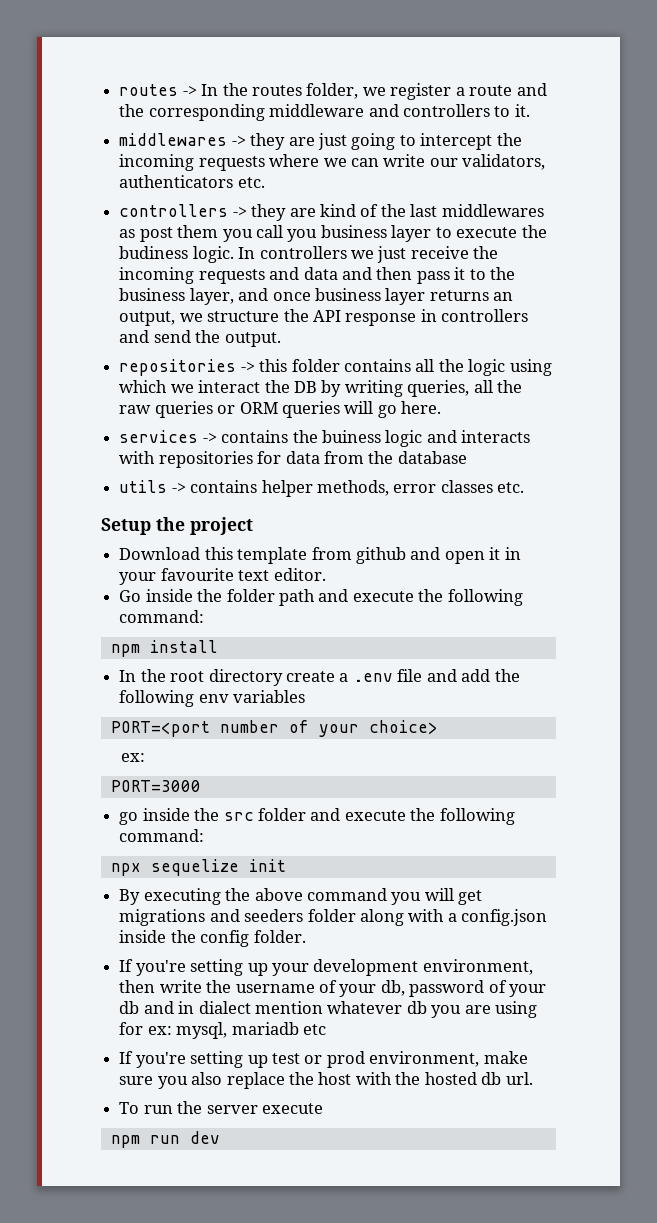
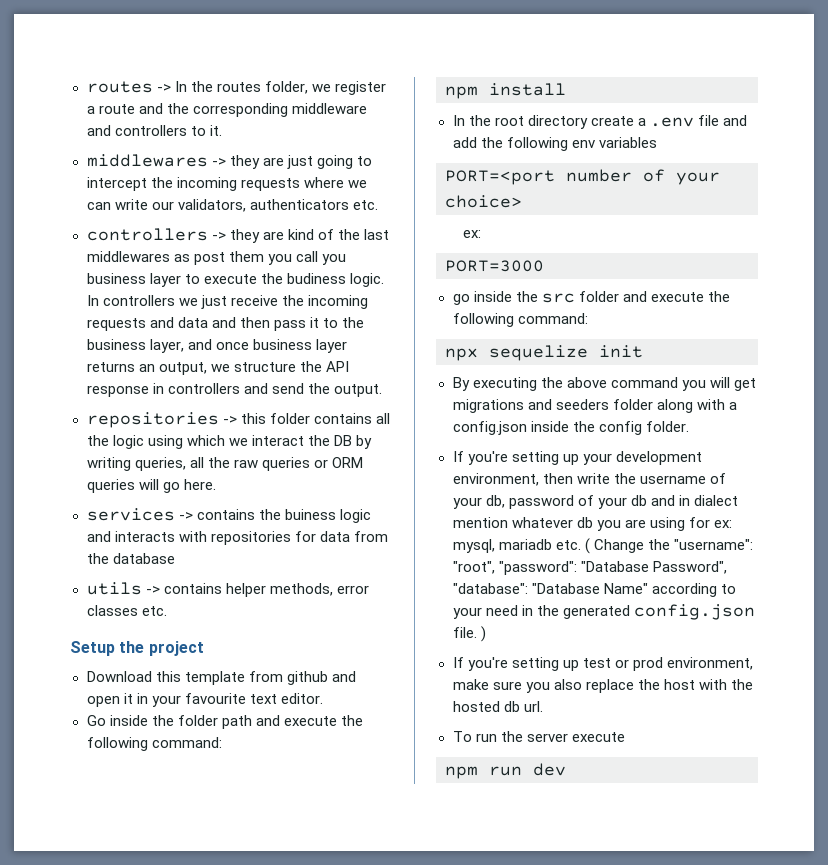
[302,1024,326,1035] etc -> [555,538,753,554] [452,561,727,575] [452,583,736,597] [452,604,755,620] [452,626,486,642] etc. ( Change the "username": "root", "password": "Database Password", "database": "Database Name" according to your need in the generated config.json file. )

